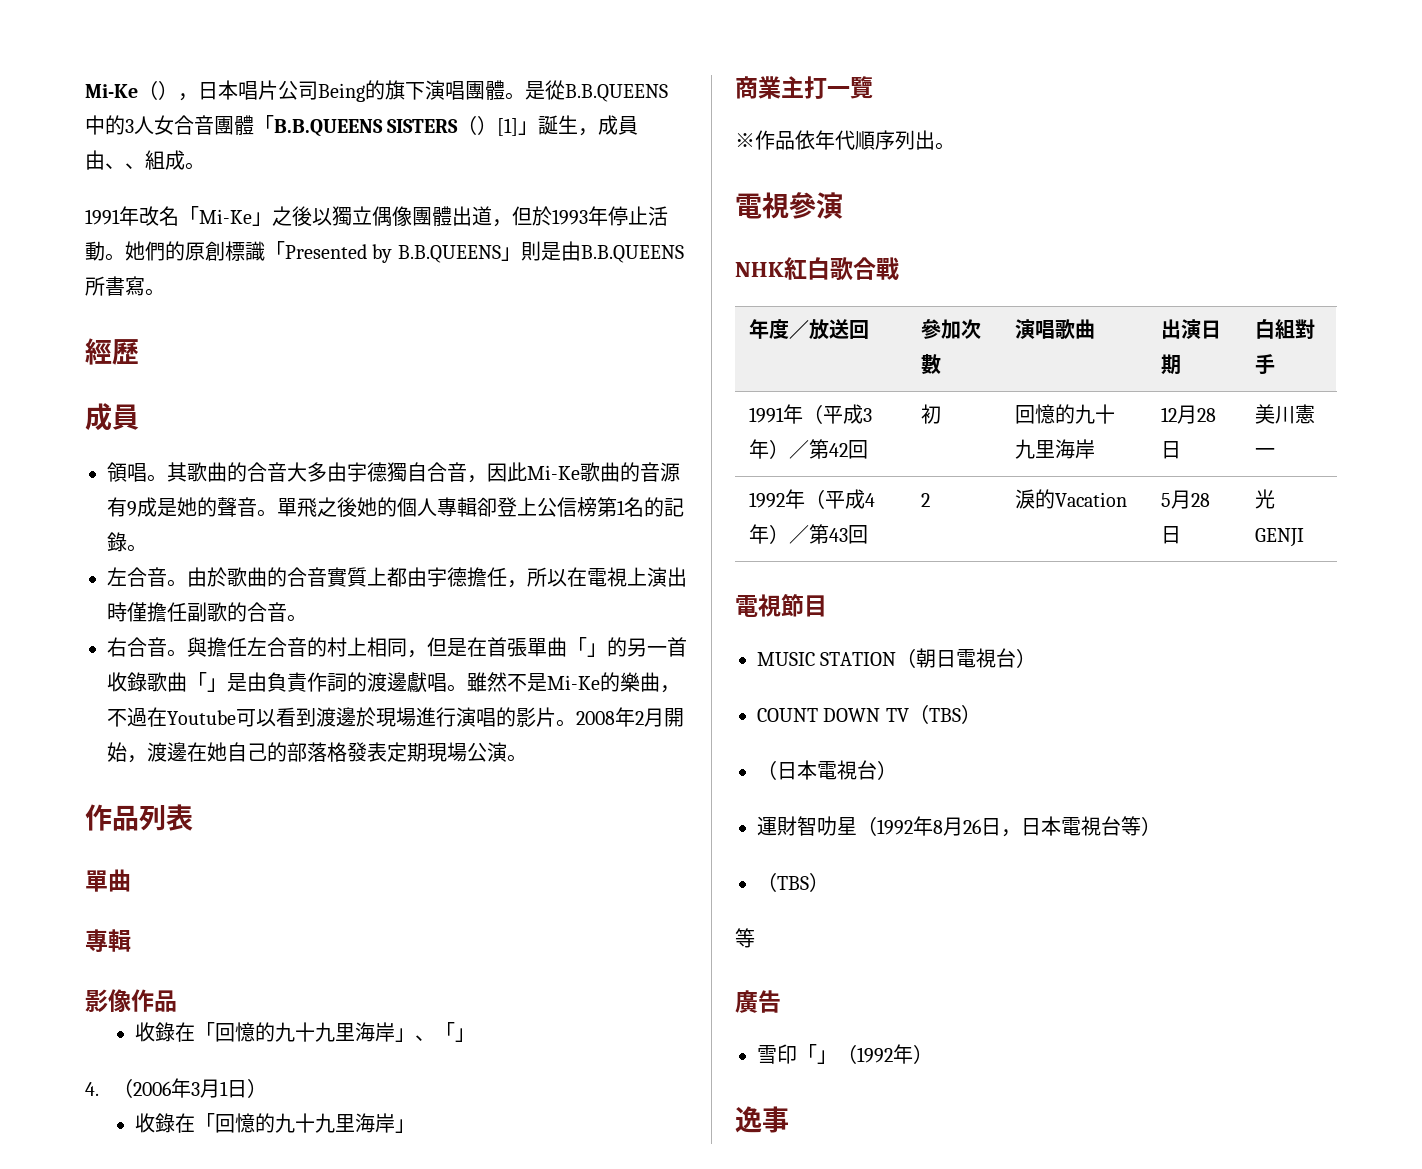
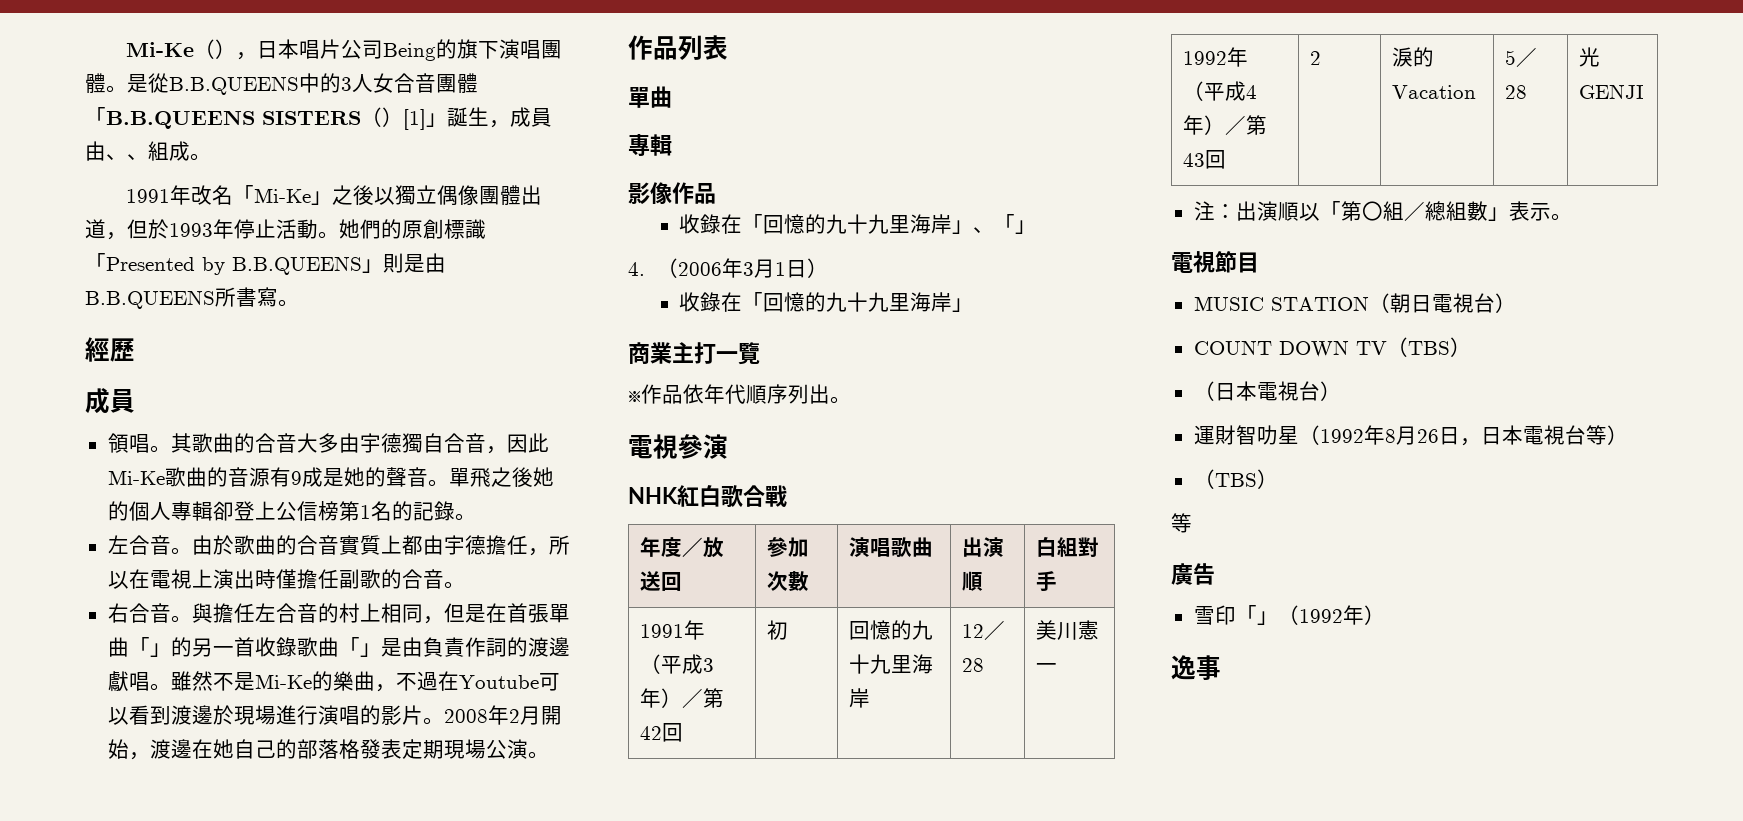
[1200,320,1221,339] [1160,354,1181,375] 日期 -> [961,571,983,591] 順
[1176,405,1216,424] [1160,441,1181,459] 月28日 -> [983,620,1005,640] [961,658,984,672] ／28
[1170,490,1210,509] [1160,526,1181,544] 月28日 -> [1515,47,1537,67] [1504,85,1527,99] ／28
(1304, 537) none -> [1193,201,1572,221] // 注：出演順以「第〇組／總組數」表示。

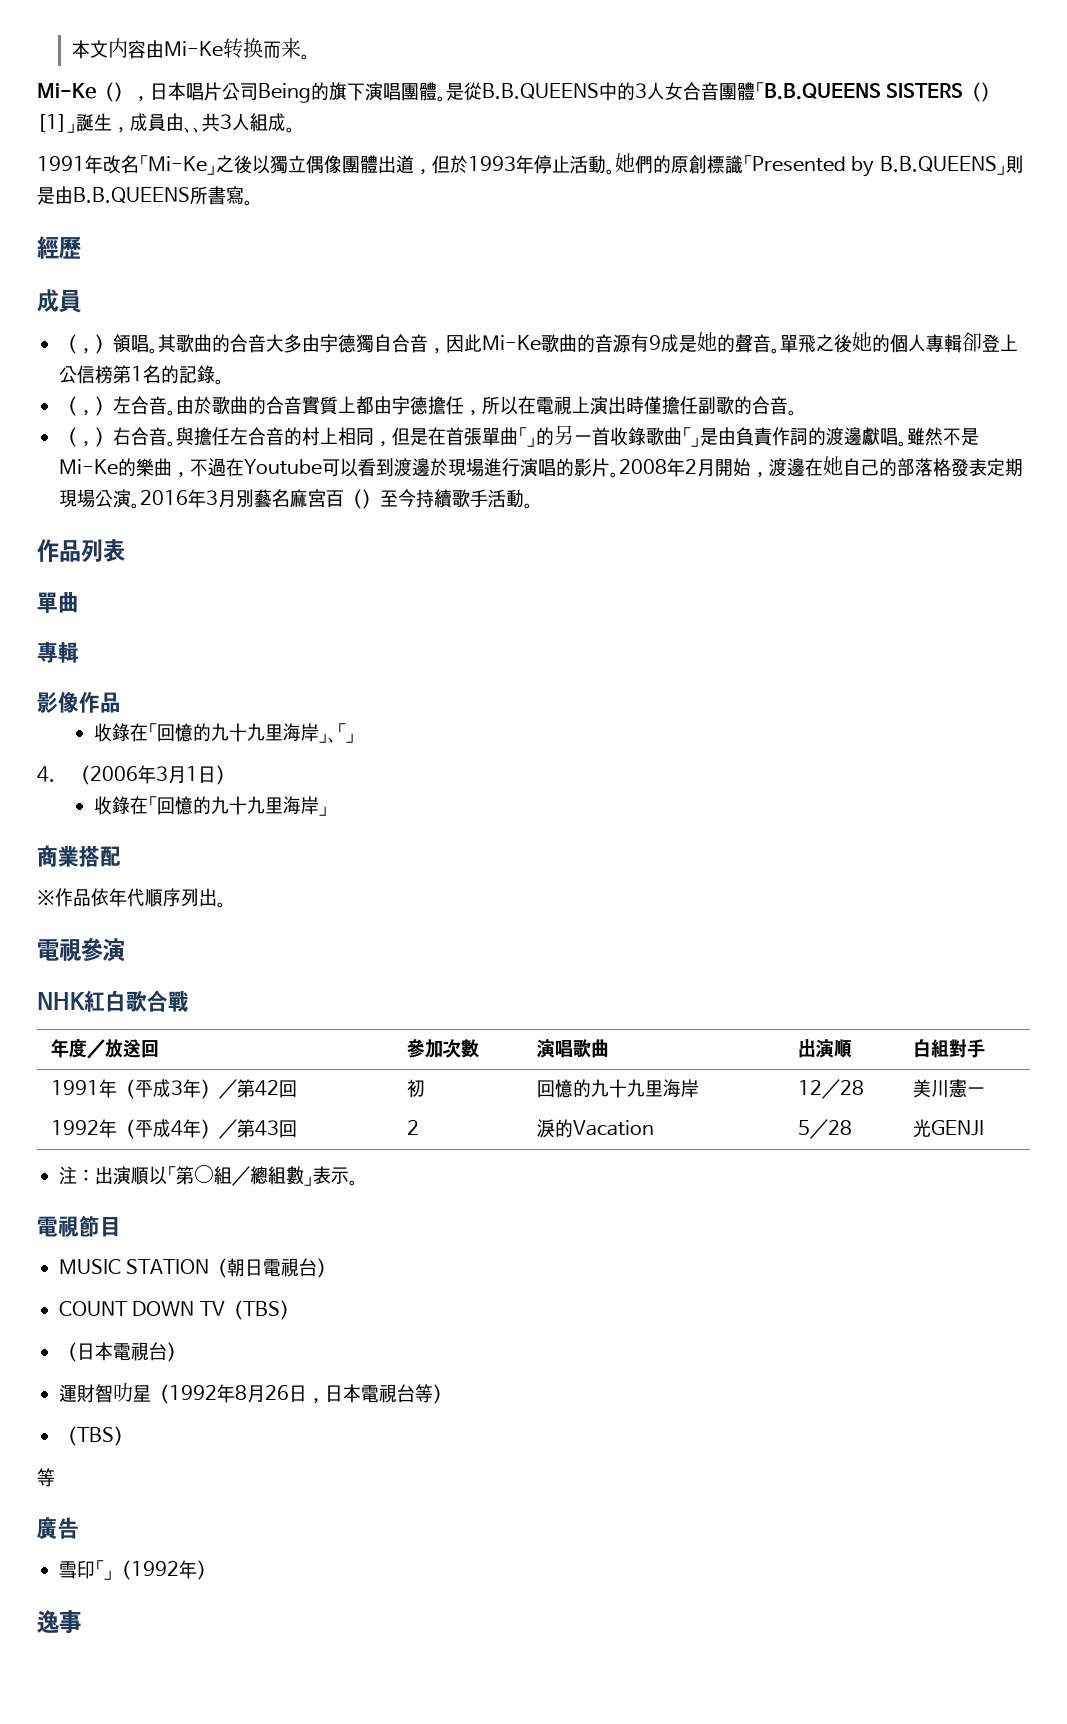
(126, 49) none -> [71,38,310,60] 本文内容由Mi-Ke转换而来。 //
(148, 157) none -> [202,113,250,132] 共3人
(135, 401) none -> [59,334,113,354] （，）
(476, 517) none -> [59,396,113,416] （，）
(465, 585) none -> [59,427,113,447] （，）
(549, 755) none -> [140,489,533,509] 2016年3月別藝名麻宮百（）至今持續歌手活動。
[672,342,760,365] 主打一覽 -> [79,845,121,867] 搭配

